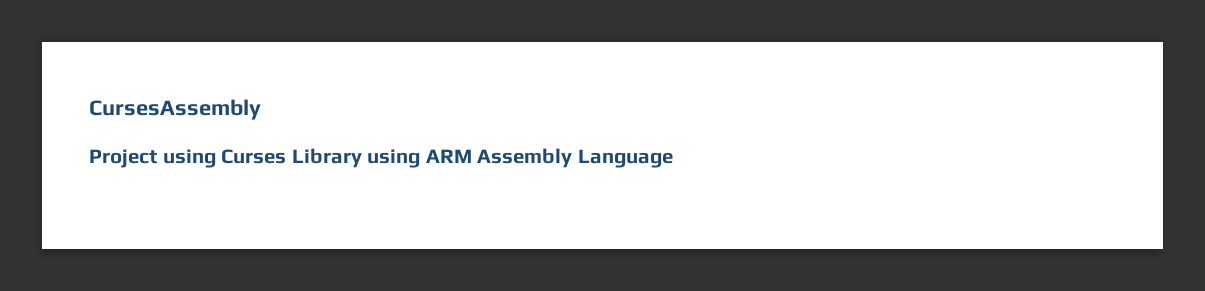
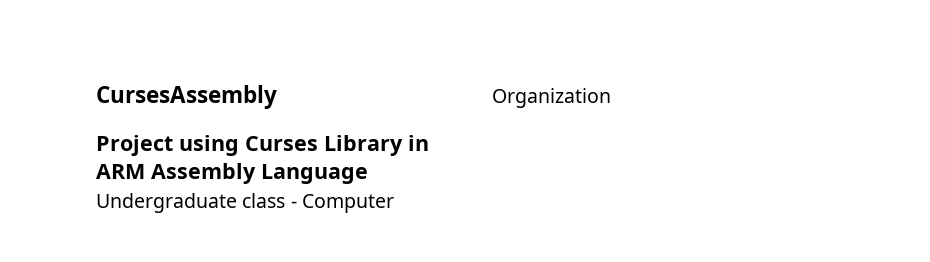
[367,149,421,168] using -> [408,135,429,151] in
(673, 158) none -> [96,193,394,213] [492,88,611,108] // Undergraduate class - Computer Organization

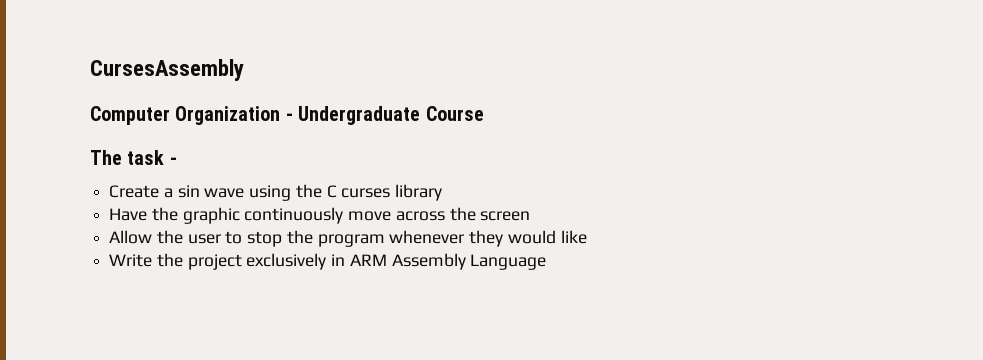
[96,135,403,156] Project using Curses Library -> [90,106,484,125] [90,150,177,165] [109,184,443,201] [109,207,531,224] [109,230,587,247] [109,253,327,270] Computer Organization - Undergraduate Course // The task - // Create a sin wave using the C curses library // Have the graphic continuously move across the screen // Allow the user to stop the program whenever they would like // Write the project exclusively
[96,193,394,213] [492,88,611,108] // Undergraduate class - Computer Organization -> (547, 262) none

